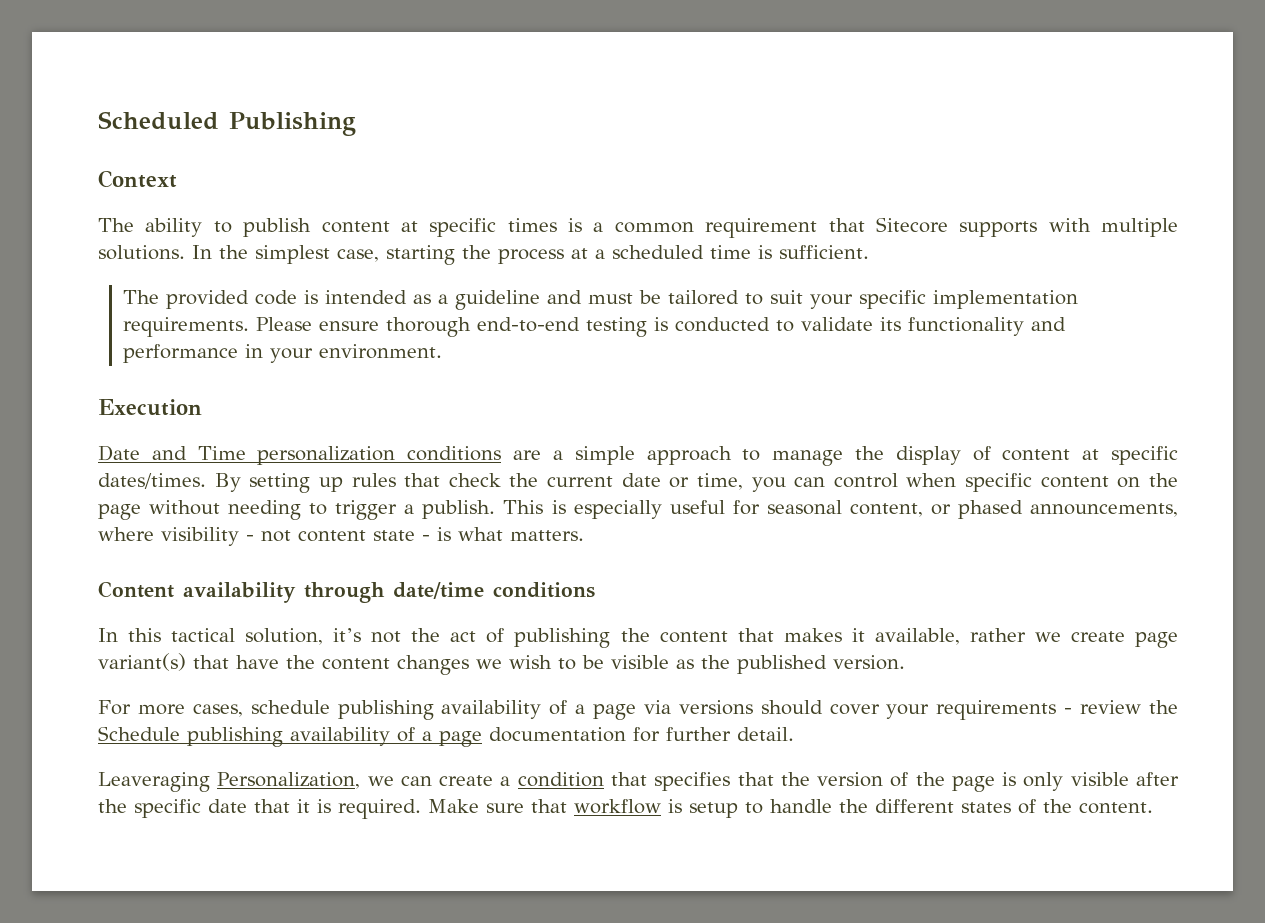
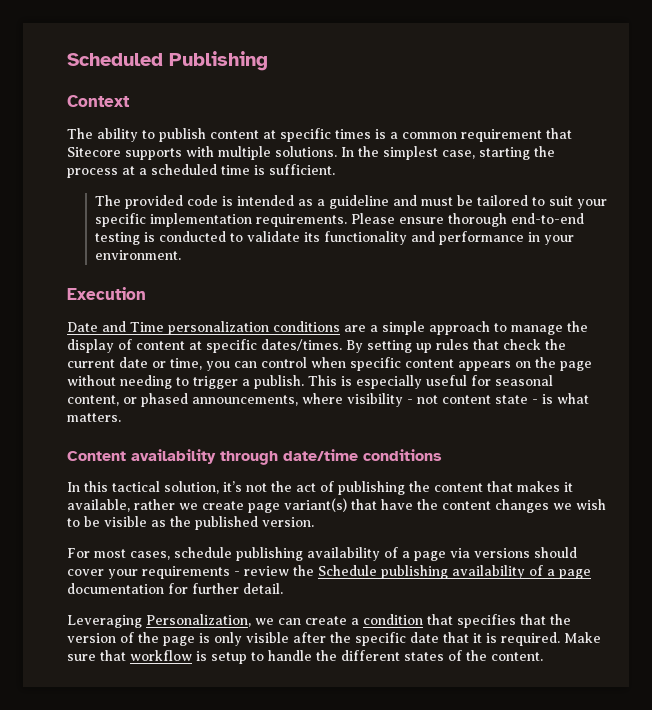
(1109, 482) none -> [458,361,511,371] appears
[137,704,185,715] more -> [94,549,126,558] most
[98,772,210,792] Leaveraging -> [67,615,142,628] Leveraging

